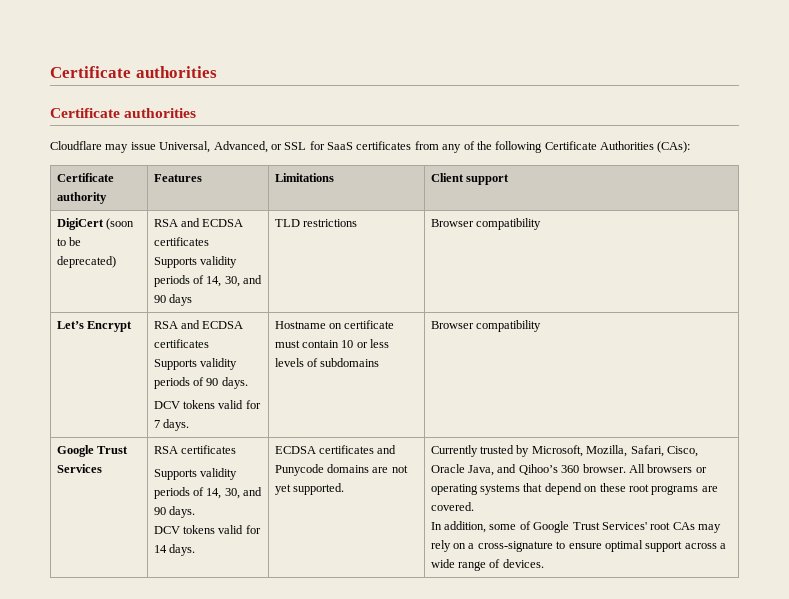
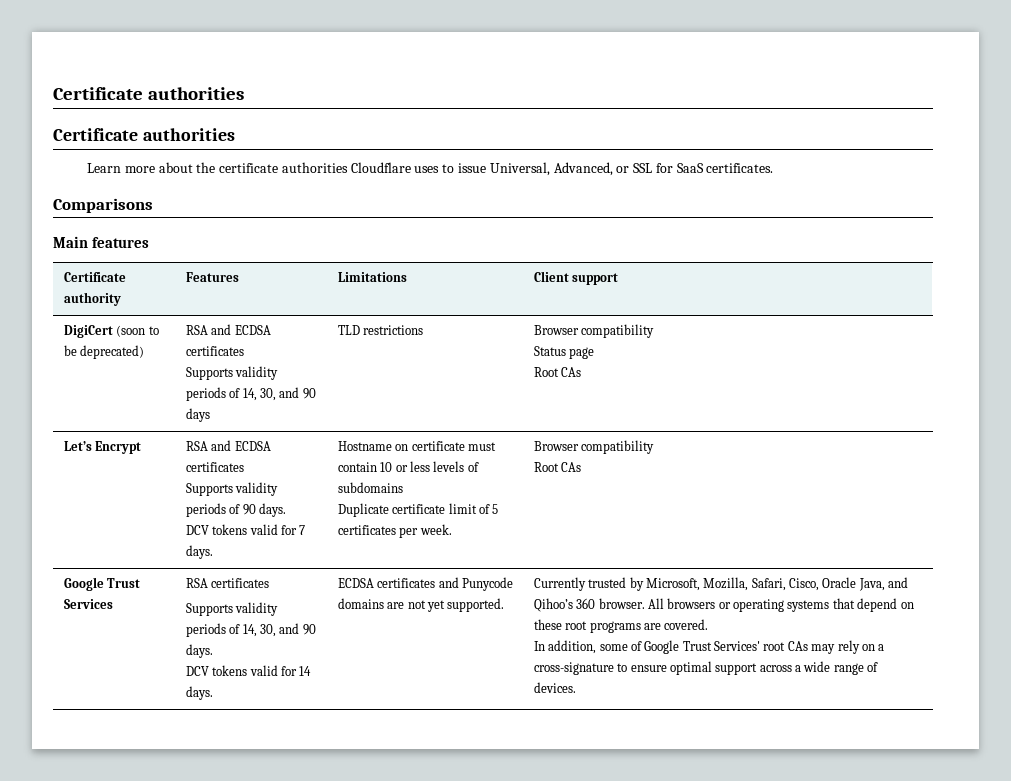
[50,141,129,153] Cloudflare may -> [86,162,455,173] Learn more about the certificate authorities Cloudflare uses to
[356,141,691,153] certificates from any of the following Certificate Authorities (CAs): -> [706,163,774,173] [53,198,153,213] [53,236,150,248] certificates. // Comparisons // Main features
(541, 224) none -> [533,346,595,359] [533,367,582,377] // Status page // Root CAs
[430,320,541,332] | Browser compatibility -> [337,503,499,517] [337,524,452,538] [533,440,655,454] [533,462,582,472] // Duplicate certificate limit of 5 certificates per week. | Browser compatibility // Root CAs

